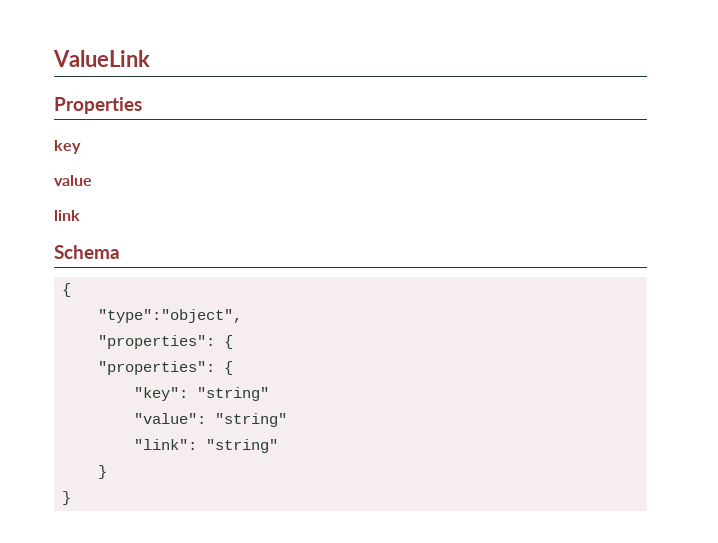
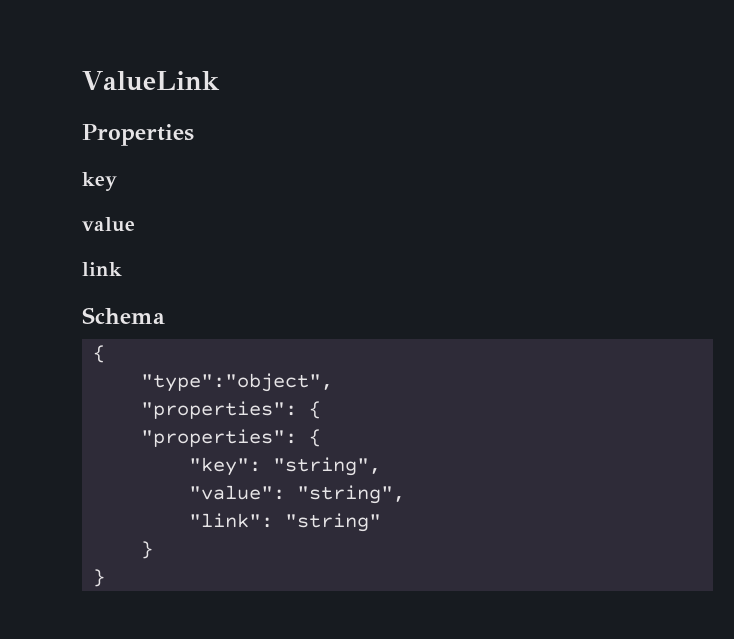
[197,387,270,401] "string" -> [272,457,381,476] "string",
[215,413,288,427] "string" -> [296,485,405,504] "string",

